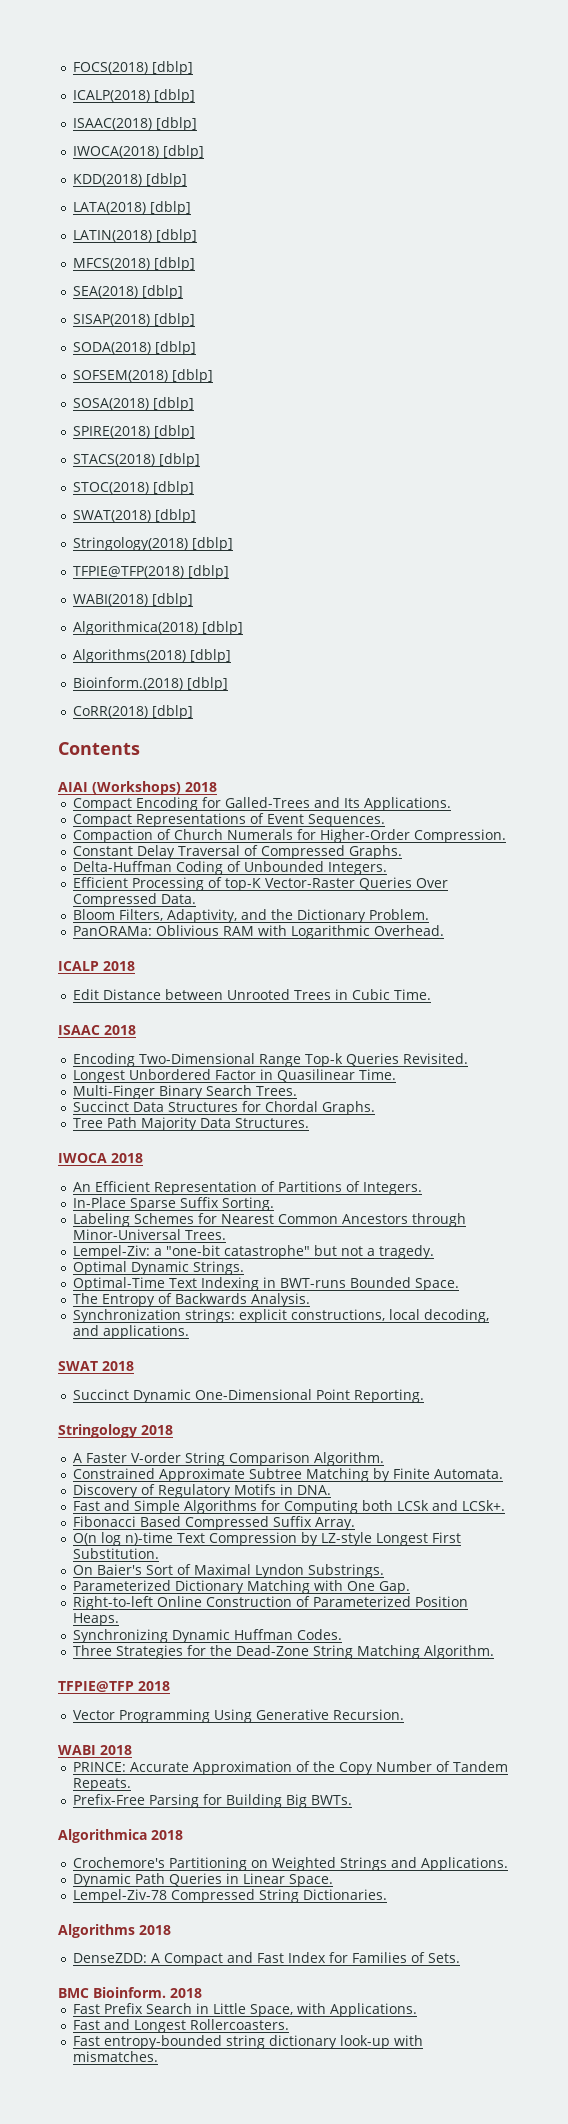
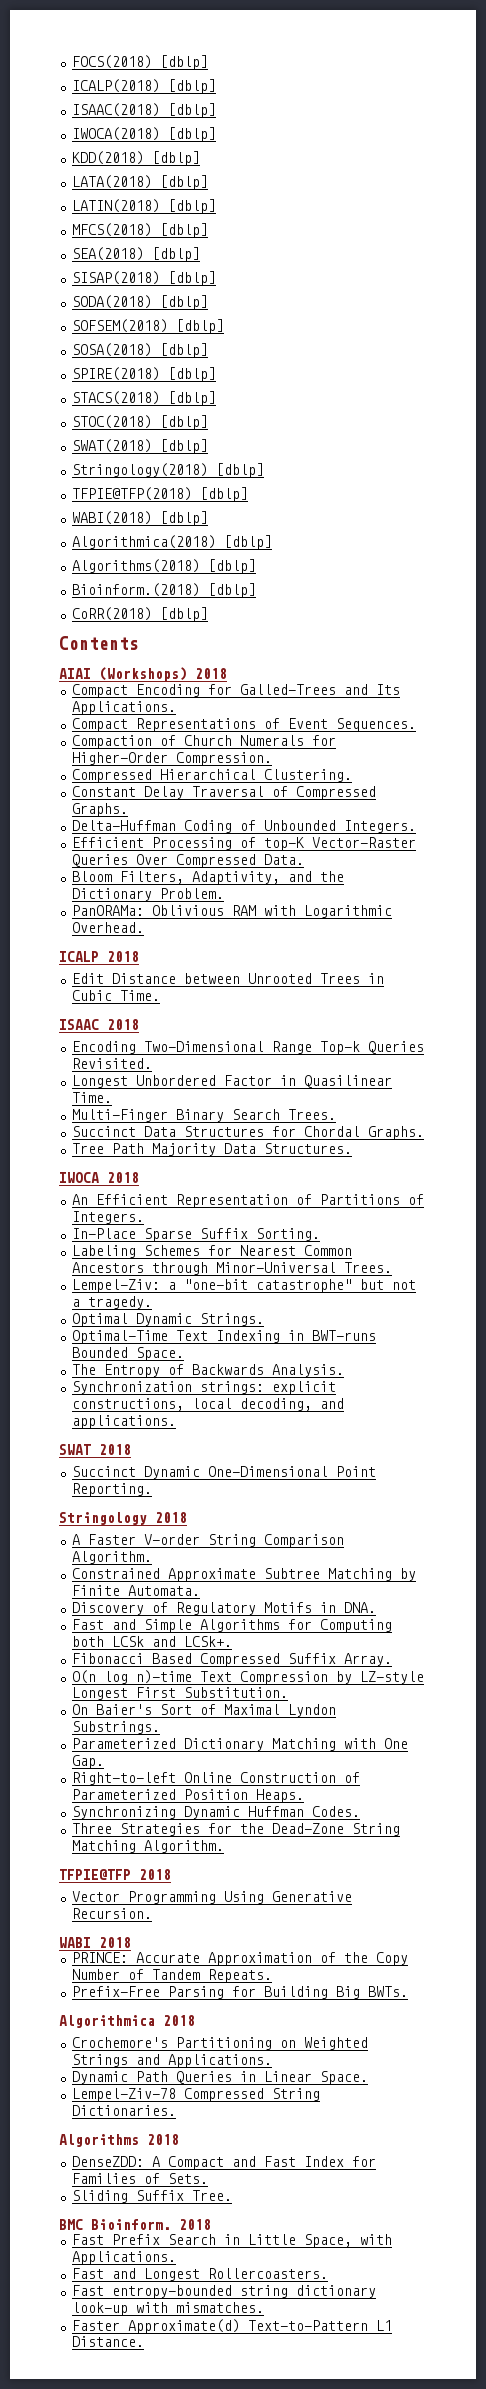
(506, 836) none -> [71,769,352,783] // Compressed Hierarchical Clustering.
(460, 1958) none -> [71,2190,232,2203] // Sliding Suffix Tree.
(158, 2056) none -> [71,2319,392,2334] [71,2336,144,2347] // Faster Approximate(d) Text-to-Pattern L1 Distance.

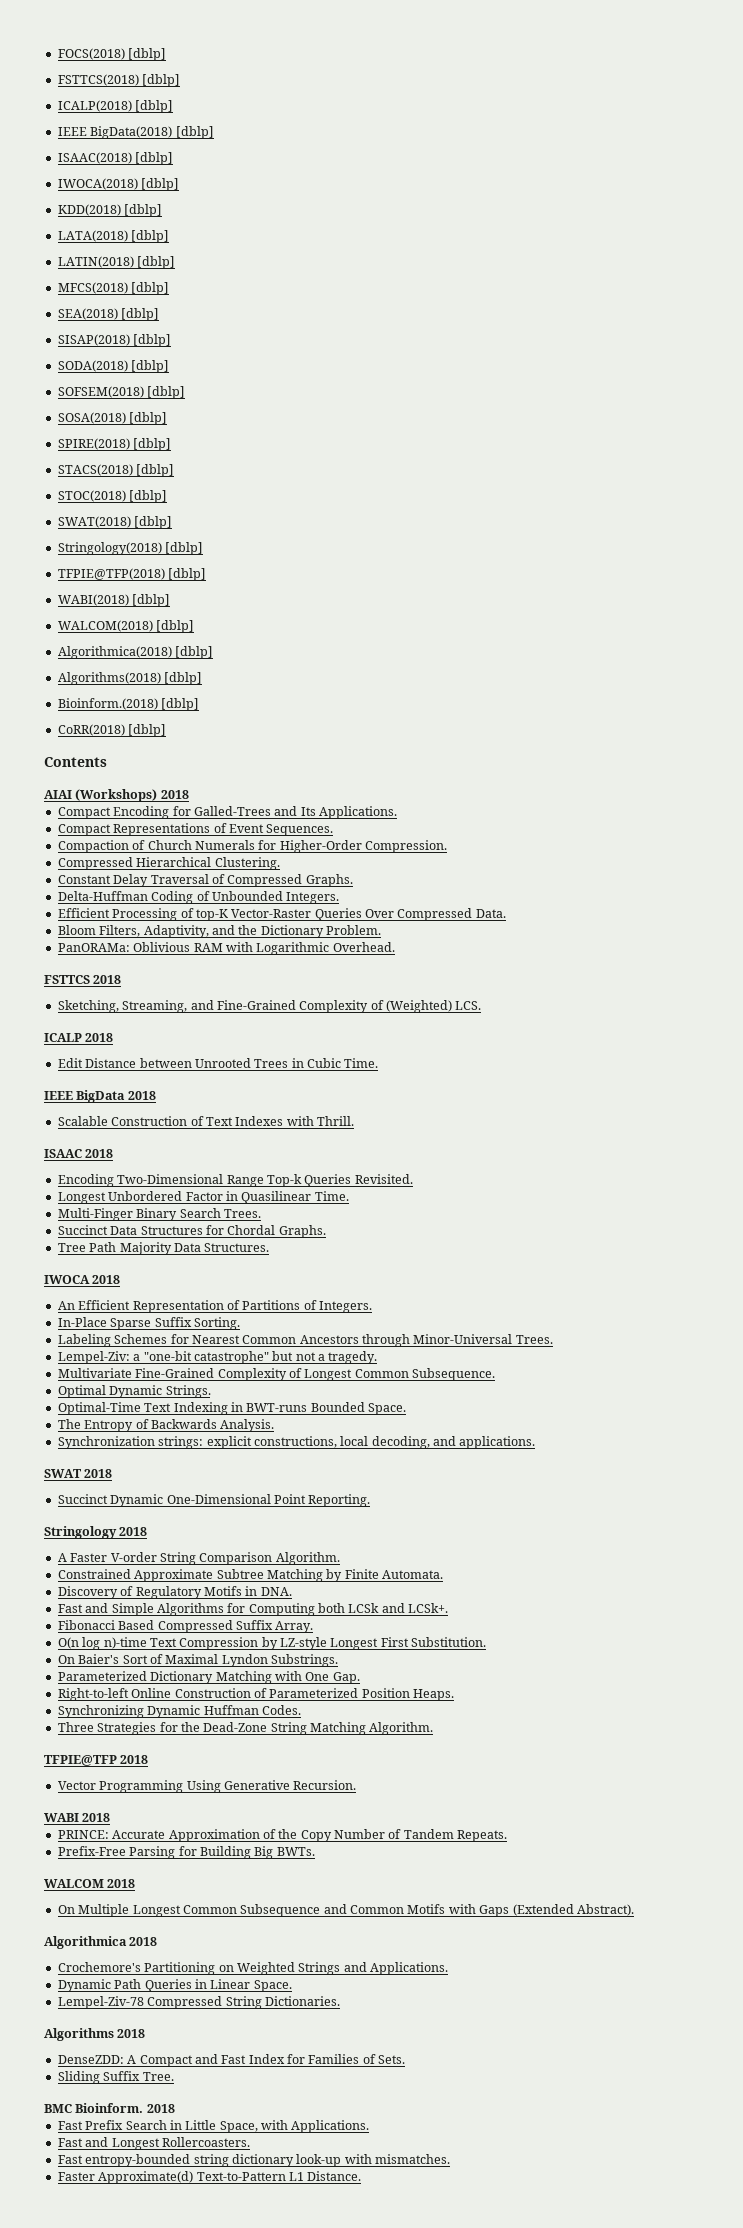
(208, 62) none -> [57,74,181,87] // FSTTCS(2018) [dblp]
(216, 86) none -> [57,126,214,139] // IEEE BigData(2018) [dblp]
(208, 518) none -> [57,620,195,633] // WALCOM(2018) [dblp]
(144, 927) none -> [44,975,122,984] [57,1000,482,1013] // FSTTCS 2018 // Sketching, Streaming, and Fine-Grained Complexity of (Weighted) LCS.
(160, 995) none -> [44,1090,156,1103] [57,1116,354,1126] // IEEE BigData 2018 // Scalable Construction of Text Indexes with Thrill.
(152, 1302) none -> [57,1368,495,1381] // Multivariate Fine-Grained Complexity of Longest Common Subsequence.
(408, 1991) none -> [44,1879,136,1888] [57,1904,634,1917] // WALCOM 2018 // On Multiple Longest Common Subsequence and Common Motifs with Gaps (Extended Abstract).

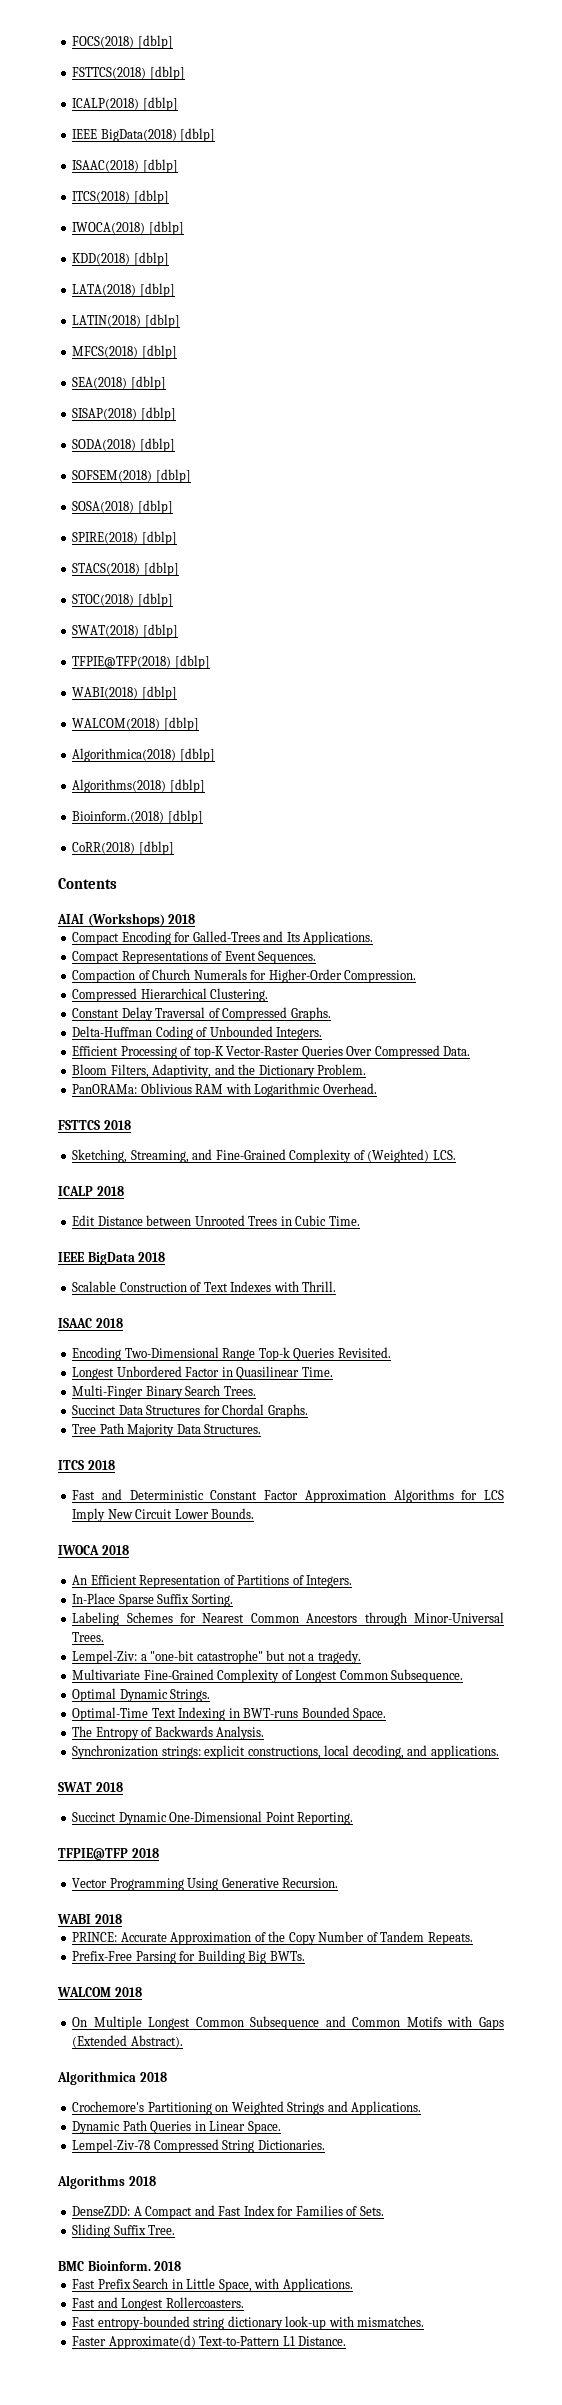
(174, 158) none -> [72,190,169,204] // ITCS(2018) [dblp]
[57,542,204,555] // Stringology(2018) [dblp] -> (178, 631) none
(270, 1247) none -> [58,1460,115,1470] [72,1489,504,1503] [72,1508,255,1522] // ITCS 2018 // Fast and Deterministic Constant Factor Approximation Algorithms for LCS Imply New Circuit Lower Bounds.
[44,1526,148,1539] [57,1552,340,1565] [57,1569,443,1582] [57,1586,292,1599] [57,1603,449,1616] [57,1620,314,1633] [57,1637,487,1650] [57,1654,338,1667] [57,1671,360,1684] [57,1688,454,1701] [57,1705,301,1718] [57,1722,434,1735] // Stringology 2018 // A Faster V-order String Comparison Algorithm. // Constrained Approximate Subtree Matching by Finite Automata. // Discovery of Regulatory Motifs in DNA. // Fast and Simple Algorithms for Computing both LCSk and LCSk+. // Fibonacci Based Compressed Suffix Array. // O(n log n)-time Text Compression by LZ-style Longest First Substitution. // On Baier's Sort of Maximal Lyndon Substrings. // Parameterized Dictionary Matching with One Gap. // Right-to-left Online Construction of Parameterized Position Heaps. // Synchronizing Dynamic Huffman Codes. // Three Strategies for the Dead-Zone String Matching Algorithm. -> (354, 1818) none

